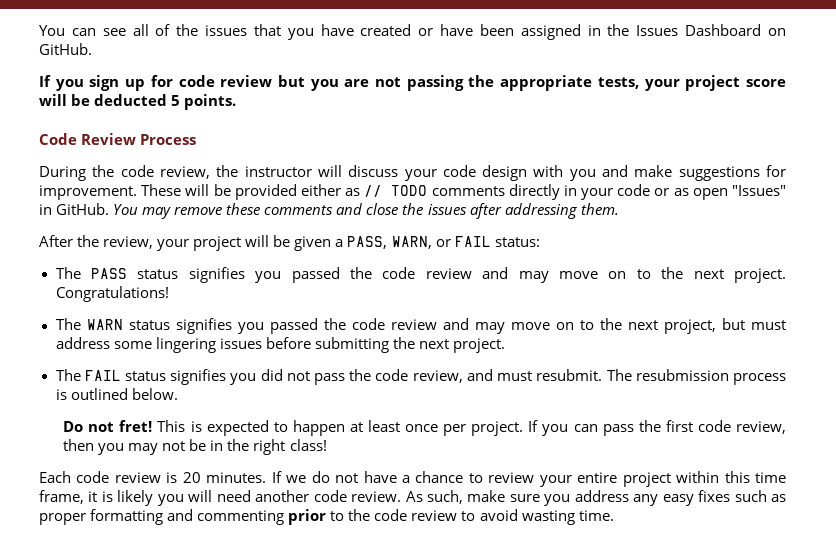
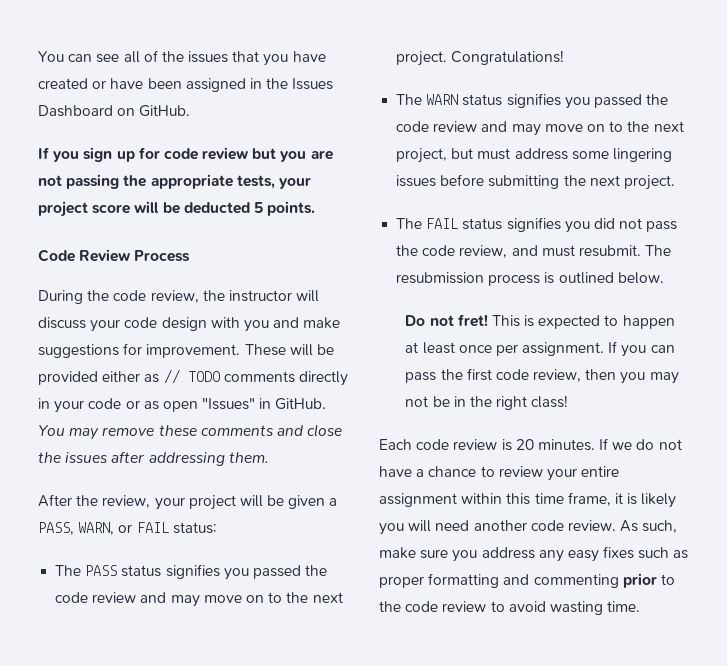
[471,421,524,436] project. -> [522,342,605,356] assignment.
[622,472,671,487] project -> [379,493,457,507] assignment

